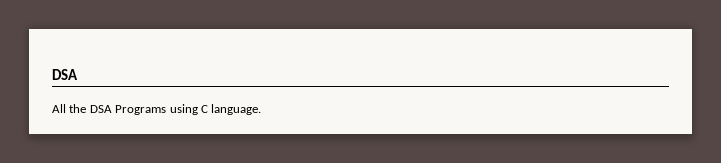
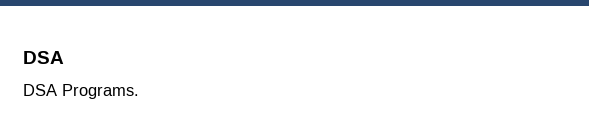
[52,104,262,115] All the DSA Programs using C language. -> [23,84,139,99] DSA Programs.

